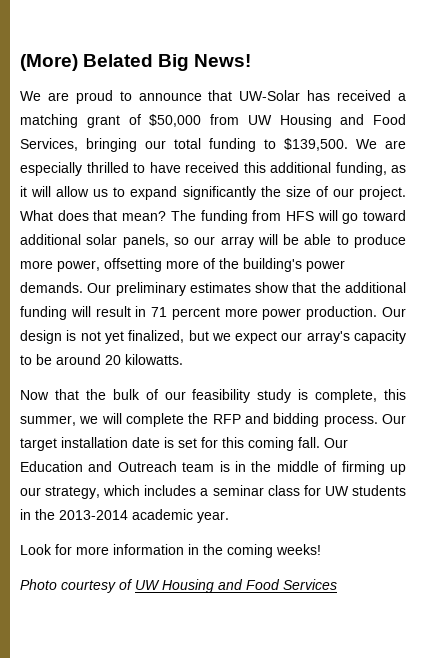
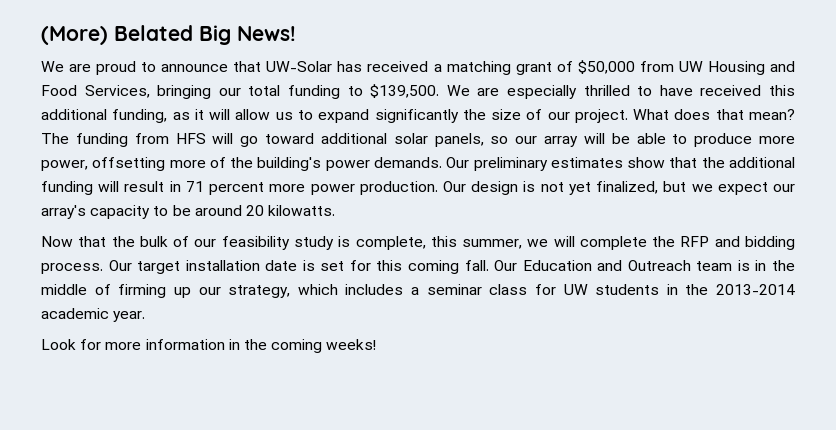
[20,579,337,593] // Photo courtesy of UW Housing and Food Services -> (377, 344) none

